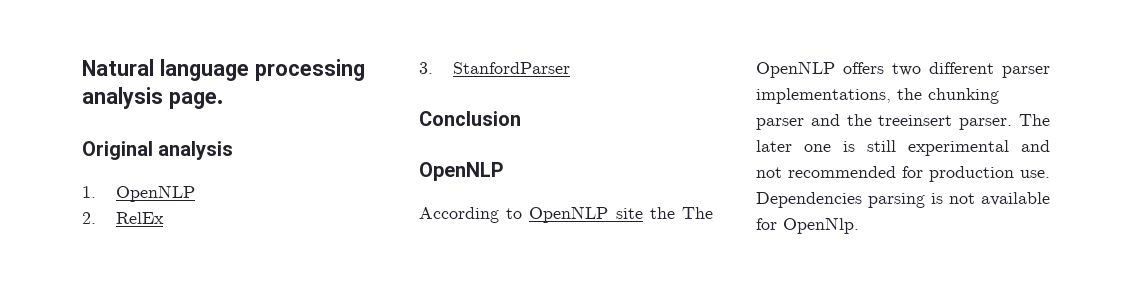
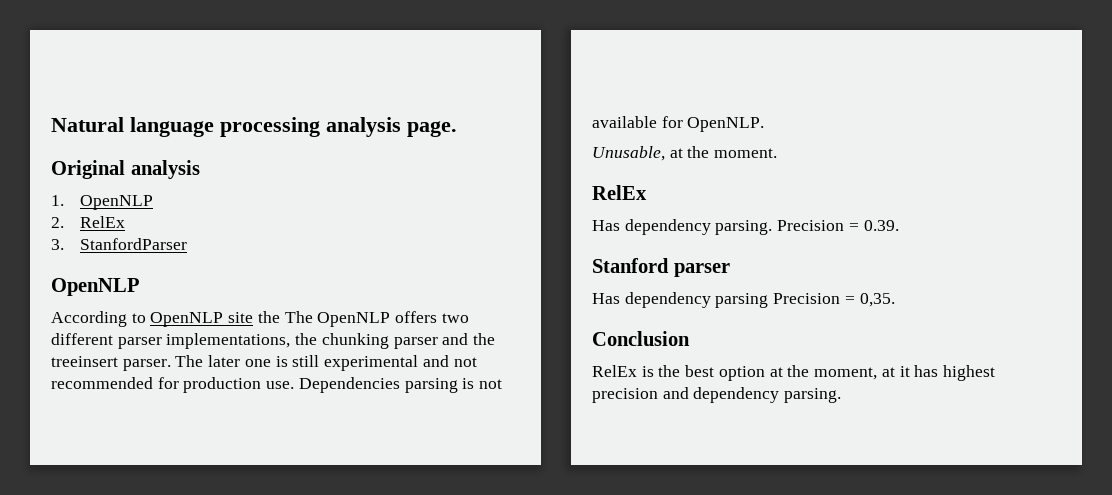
[419,111,521,126] // Conclusion -> (187, 244) none
[783,217,859,234] OpenNlp. -> [687,117,765,132] [592,146,778,161] [592,185,647,200] [592,219,899,235] [592,258,730,277] [592,292,895,308] [592,331,690,346] [592,365,995,381] [592,387,842,403] OpenNLP. // Unusable, at the moment. // RelEx // Has dependency parsing. Precision = 0.39. // Stanford parser // Has dependency parsing Precision = 0,35. // Conclusion // RelEx is the best option at the moment, at it has highest precision and dependency parsing.

